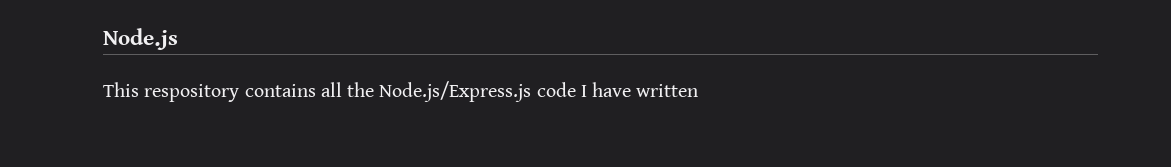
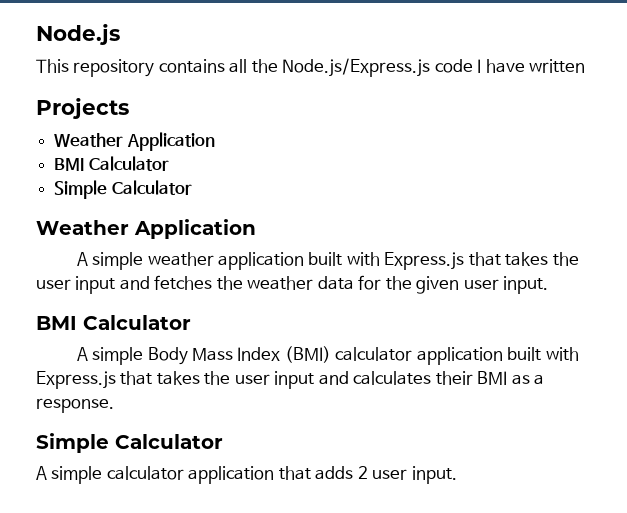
[144,84,240,102] respository -> [73,59,155,77] repository
(699, 90) none -> [36,98,129,119] [54,132,215,151] [54,156,169,171] [54,180,192,199] [36,219,256,239] [76,252,579,270] [36,275,548,294] [36,315,191,330] [76,346,579,365] [36,371,544,389] [36,398,114,413] [36,433,223,453] [36,466,457,484] // Projects // Weather Application // BMI Calculator // Simple Calculator // Weather Application // A simple weather application built with Express.js that takes the user input and fetches the weather data for the given user input. // BMI Calculator // A simple Body Mass Index (BMI) calculator application built with Express.js that takes the user input and calculates their BMI as a response. // Simple Calculator // A simple calculator application that adds 2 user input.

